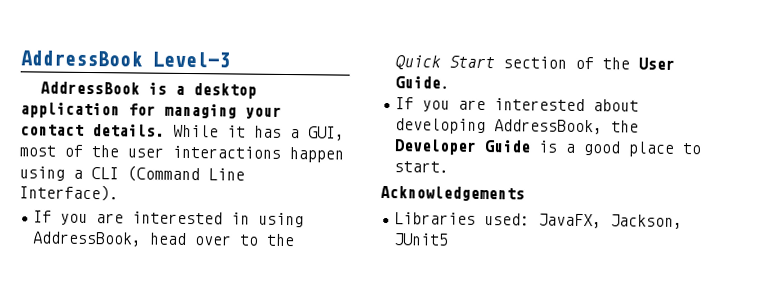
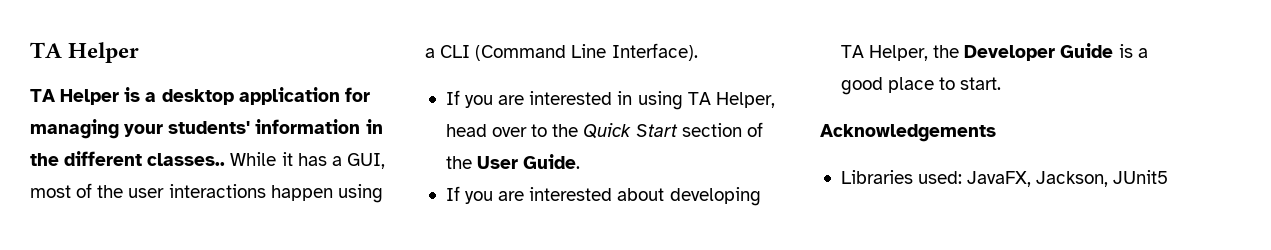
[20,50,230,68] [40,81,141,95] AddressBook Level-3 // AddressBook -> [30,42,140,63] [30,89,120,105] TA Helper // TA Helper
[20,124,165,137] contact details. -> [168,119,383,134] [30,151,226,166] students' information in the different classes..
[32,231,143,247] AddressBook, -> [687,92,775,108] TA Helper,
[494,119,604,135] AddressBook, -> [840,45,929,61] TA Helper,

